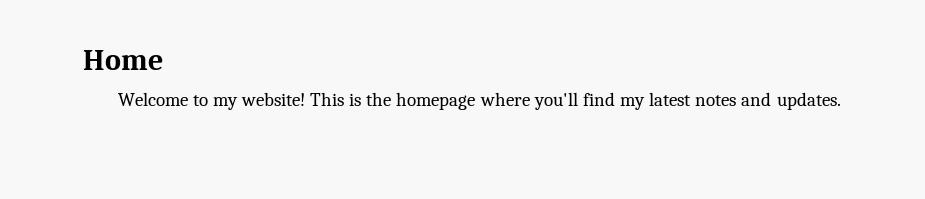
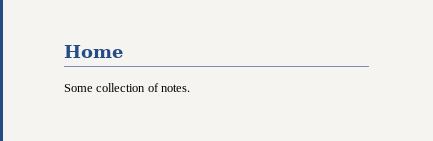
[117,92,841,110] Welcome to my website! This is the homepage where you'll find my latest notes and updates. -> [64,83,191,92] Some collection of notes.

